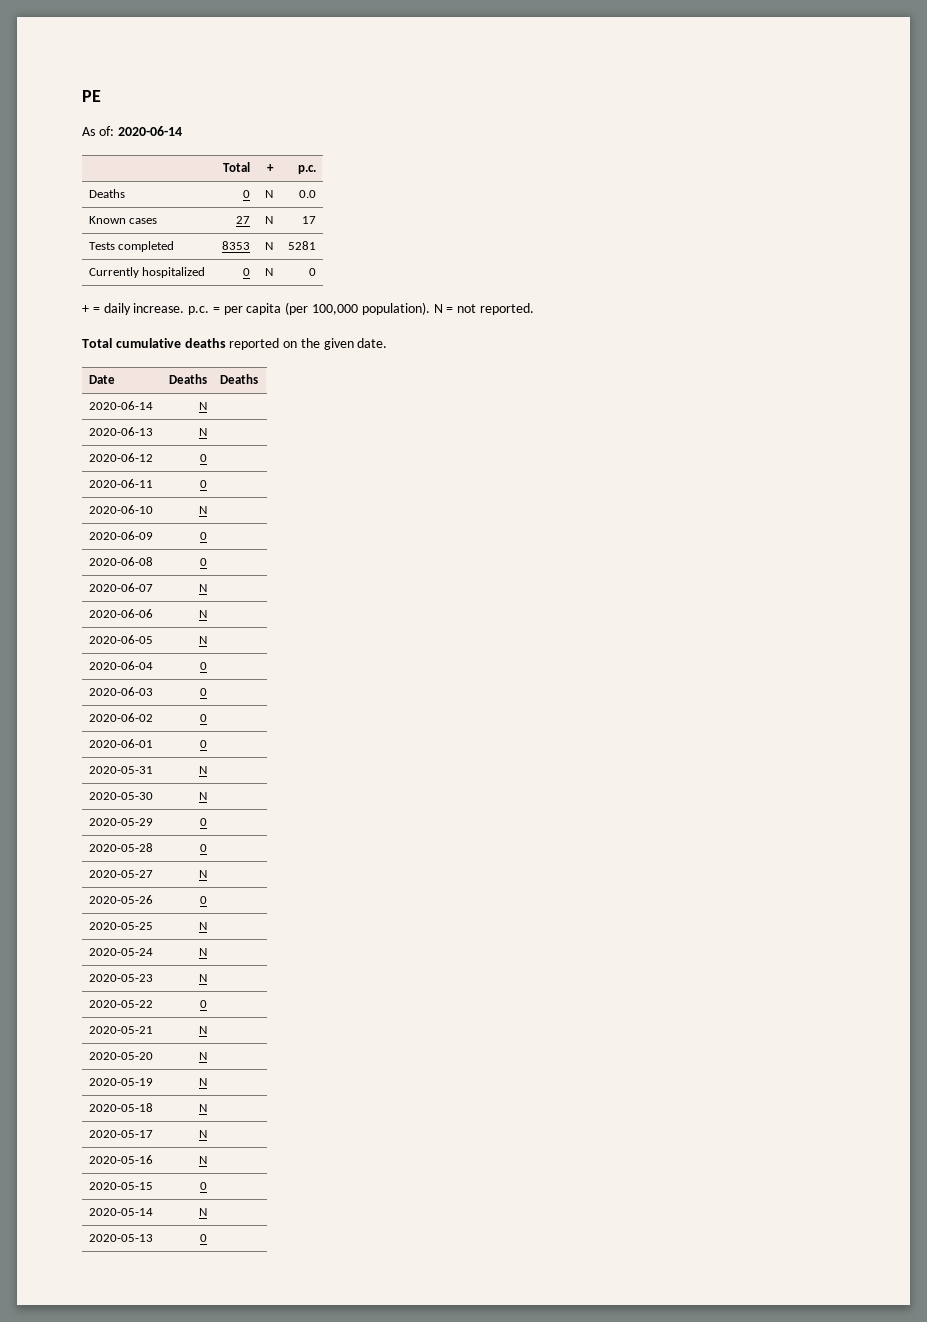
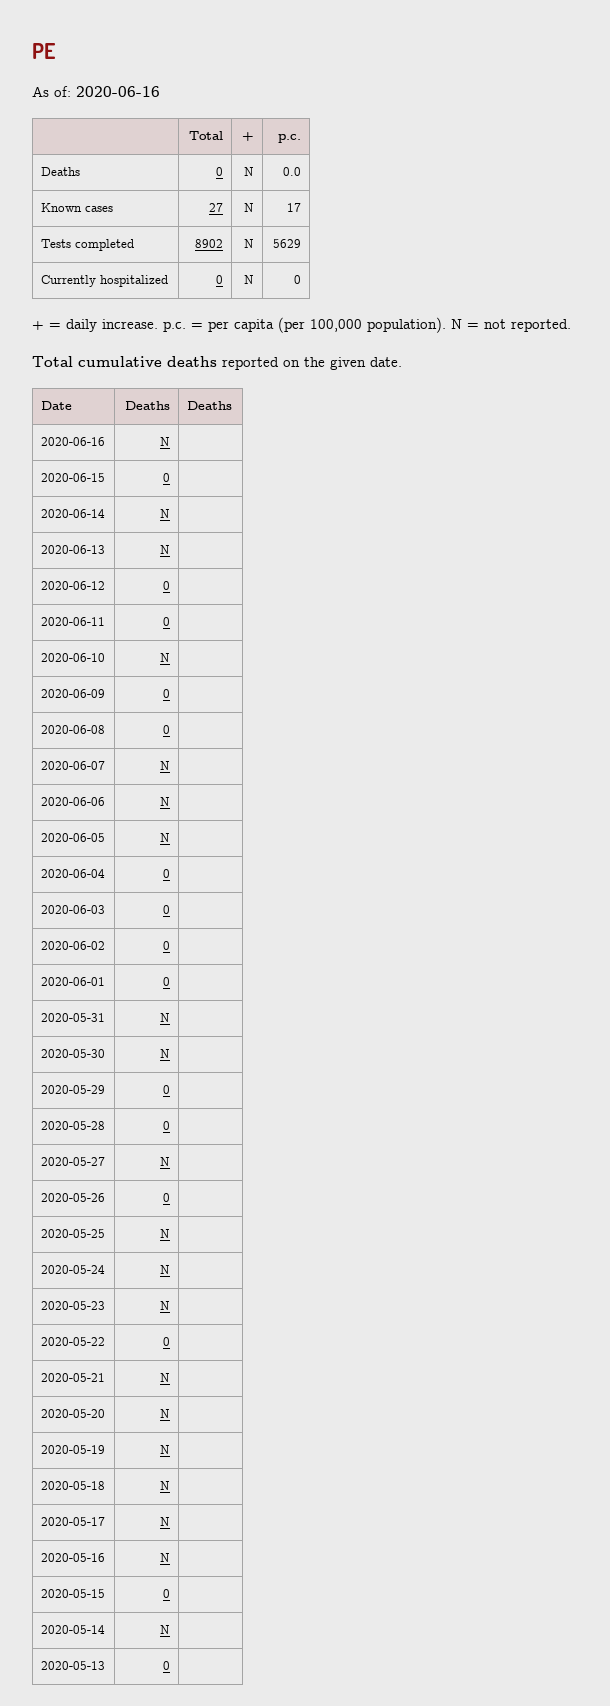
[117,126,182,136] 2020-06-14 -> [76,86,160,97] 2020-06-16
[222,241,251,250] [265,242,274,250] [288,241,317,250] 8353 | N | 5281 -> [195,239,224,248] [244,239,255,248] [273,239,302,248] 8902 | N | 5629
(258, 379) none -> [40,437,105,446] [160,437,171,446] [40,473,105,482] [163,473,171,482] // 2020-06-16 | N | // 2020-06-15 | 0 |

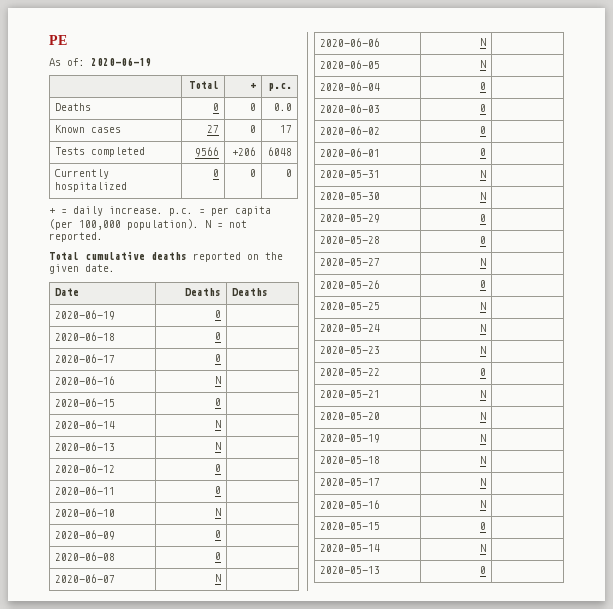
[76,86,160,97] 2020-06-16 -> [91,57,151,67] 2020-06-19
[244,167,255,176] N -> [250,103,257,111] 0
[244,203,255,212] N -> [250,125,257,133] 0
[195,239,224,248] [244,239,255,248] [273,239,302,248] 8902 | N | 5629 -> [195,147,220,157] [232,147,257,156] [268,147,293,156] 9566 | +206 | 6048
[244,275,255,284] N -> [250,169,257,177] 0
(232, 405) none -> [54,310,115,320] [215,310,222,318] [54,332,115,341] [215,332,222,340] [54,354,115,363] [215,354,222,362] // 2020-06-19 | 0 | // 2020-06-18 | 0 | // 2020-06-17 | 0 |

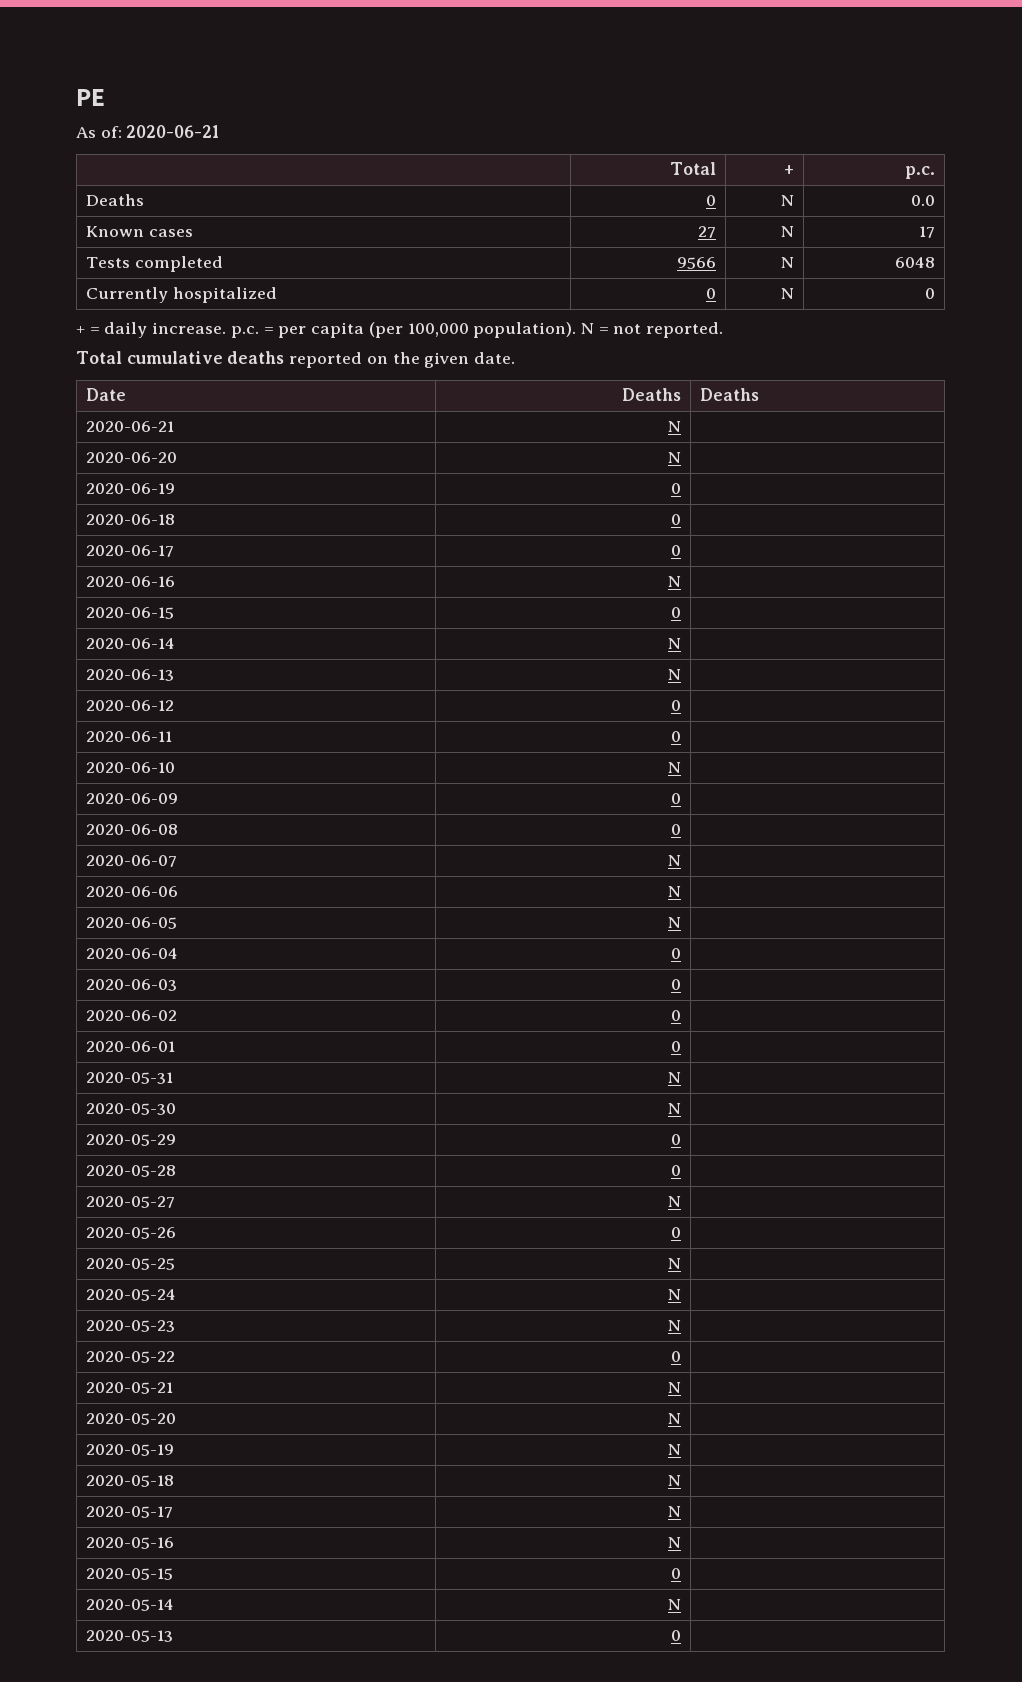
[91,57,151,67] 2020-06-19 -> [126,125,220,138] 2020-06-21
[250,103,257,111] 0 -> [781,195,795,206] N
[250,125,257,133] 0 -> [781,226,795,237] N
[232,147,257,156] +206 -> [781,257,795,268] N
[250,169,257,177] 0 -> [781,288,795,299] N
(268, 292) none -> [85,421,174,432] [668,421,682,432] [85,452,177,463] [668,452,682,463] // 2020-06-21 | N | // 2020-06-20 | N |

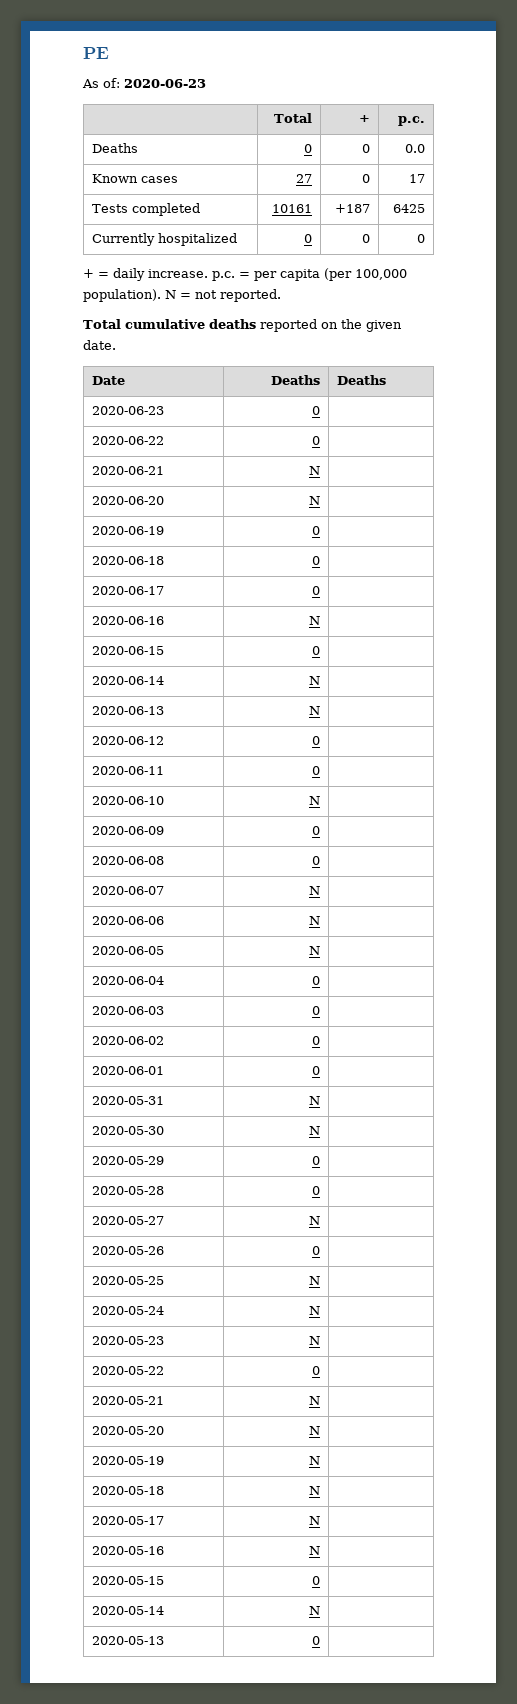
[126,125,220,138] 2020-06-21 -> [124,79,206,88] 2020-06-23
[781,195,795,206] N -> [361,144,370,153] 0
[781,226,795,237] N -> [361,174,370,183] 0
[677,257,717,269] [781,257,795,268] [895,257,936,268] 9566 | N | 6048 -> [271,204,312,213] [334,204,370,213] [392,204,425,213] 10161 | +187 | 6425
[781,288,795,299] N -> [361,234,370,243] 0
(759, 394) none -> [92,406,165,415] [311,406,320,415] [92,436,165,445] [311,436,320,445] // 2020-06-23 | 0 | // 2020-06-22 | 0 |

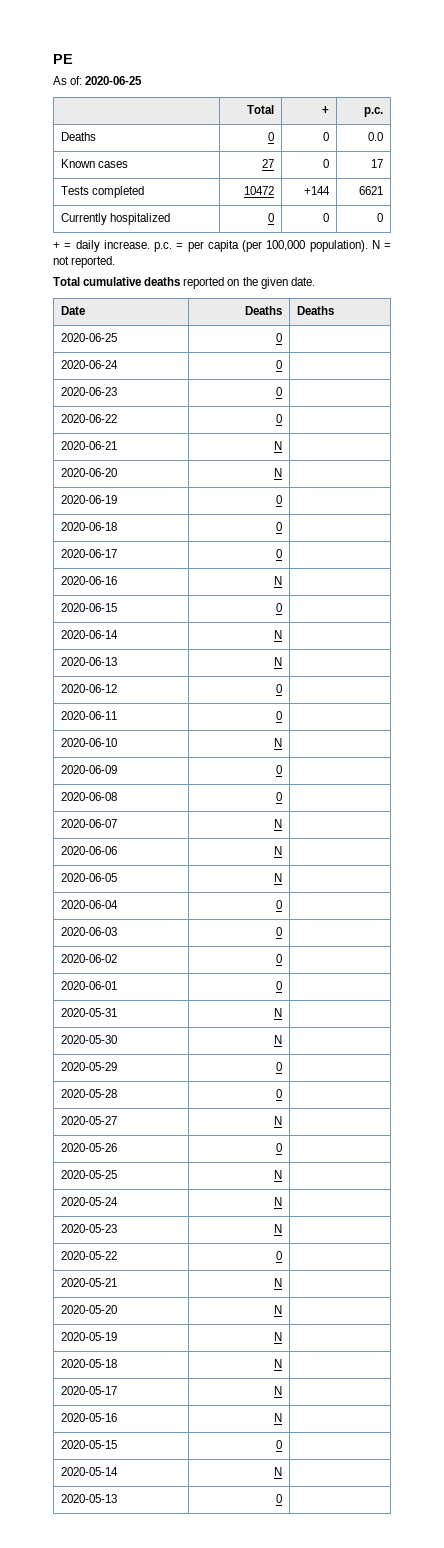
[124,79,206,88] 2020-06-23 -> [85,76,143,85] 2020-06-25
[271,204,312,213] [334,204,370,213] [392,204,425,213] 10161 | +187 | 6425 -> [244,186,275,195] [304,186,331,195] [359,186,384,195] 10472 | +144 | 6621
(387, 380) none -> [60,333,117,342] [276,333,283,342] [60,360,118,369] [276,360,283,369] // 2020-06-25 | 0 | // 2020-06-24 | 0 |

